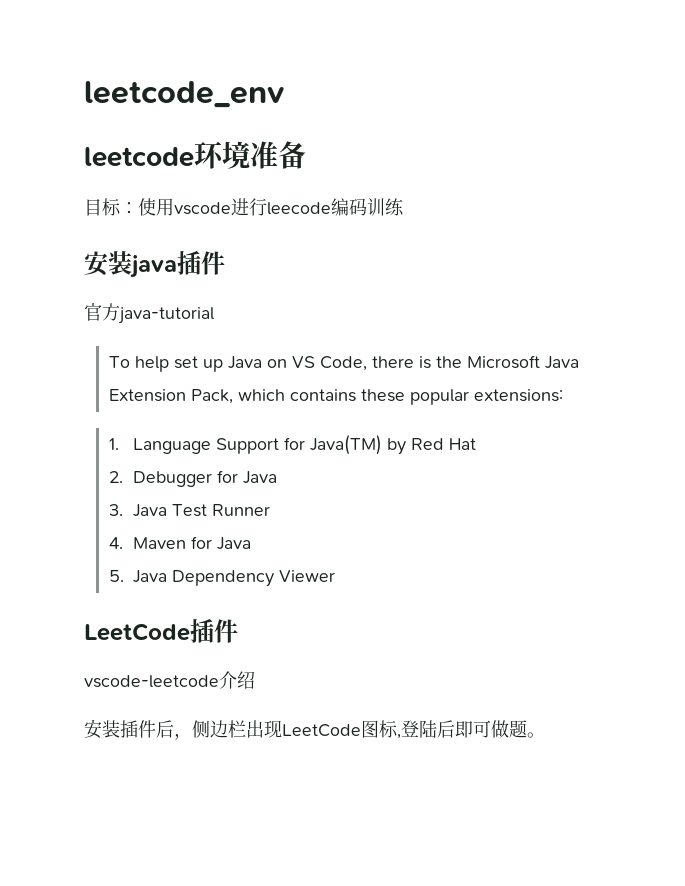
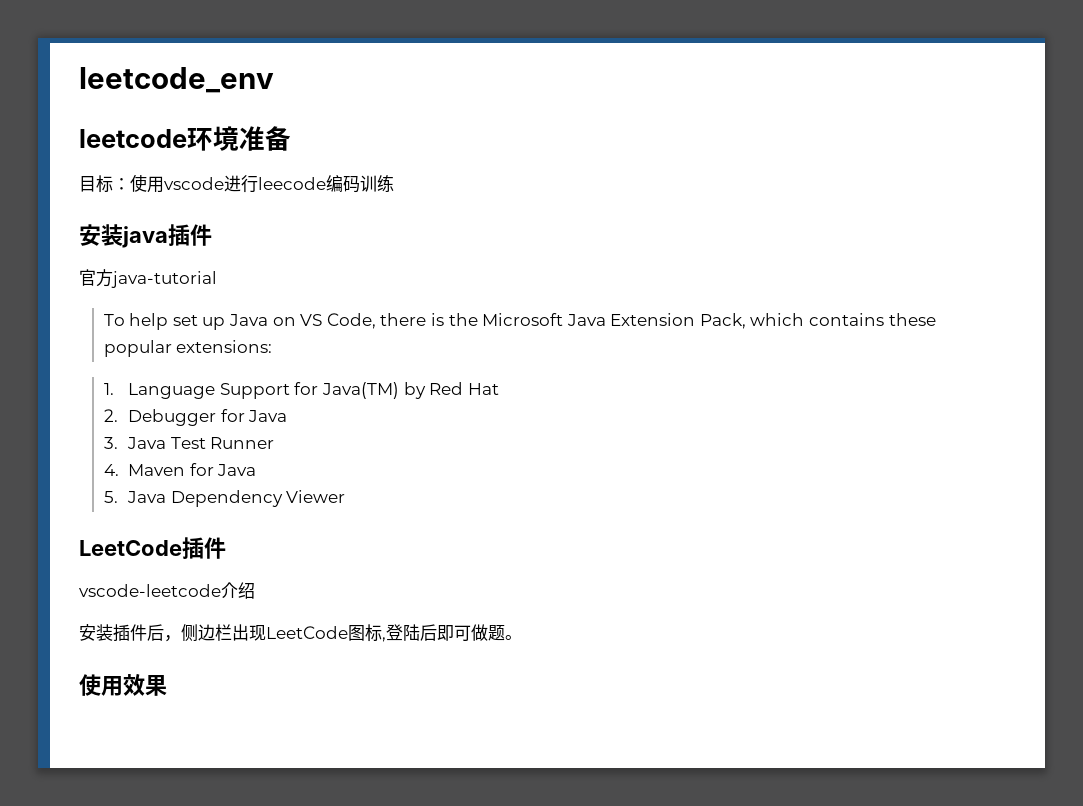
(545, 735) none -> [79,673,167,696] // 使用效果

